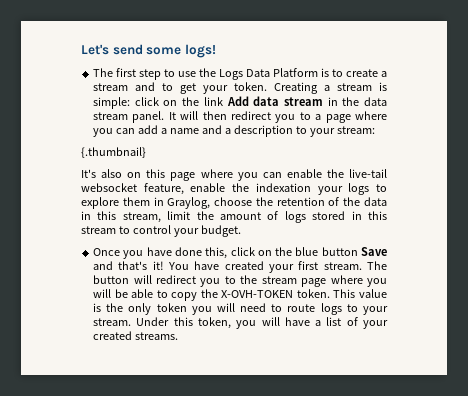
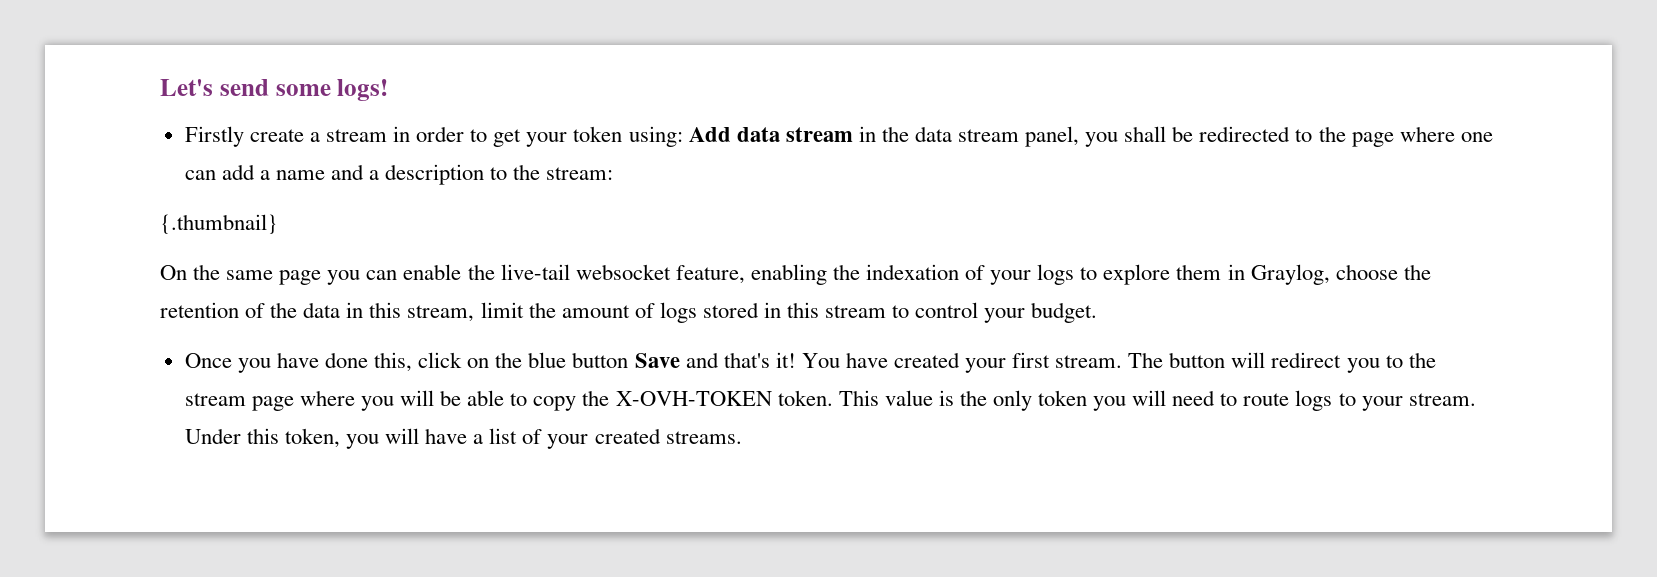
[93,68,344,80] The first step to use the Logs Data Platform is to -> [184,126,244,147] Firstly
[135,82,156,91] and -> [393,126,465,142] in order
[234,82,387,94] [93,97,223,109] token. Creating a stream is simple: click on the link -> [573,126,683,147] token using:
[132,111,387,123] [93,128,114,137] panel. It will then redirect you to a page where you -> [1025,126,1493,147] panel, you shall be redirected to the page where one
[309,128,335,137] your -> [513,164,541,180] the
[81,169,233,181] It's also on this page where -> [160,264,322,285] On the same page
[190,183,226,192] enable -> [750,264,827,285] enabling
(311, 187) none -> [965,265,986,280] of

